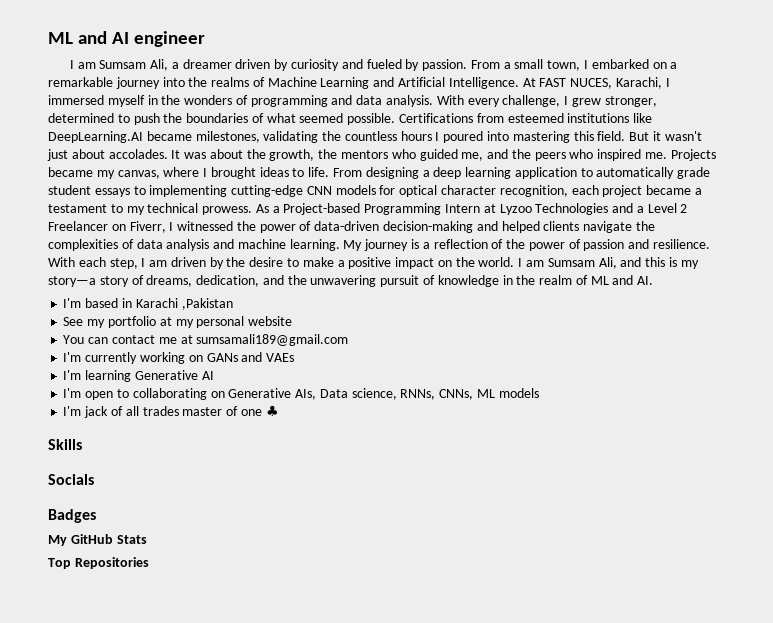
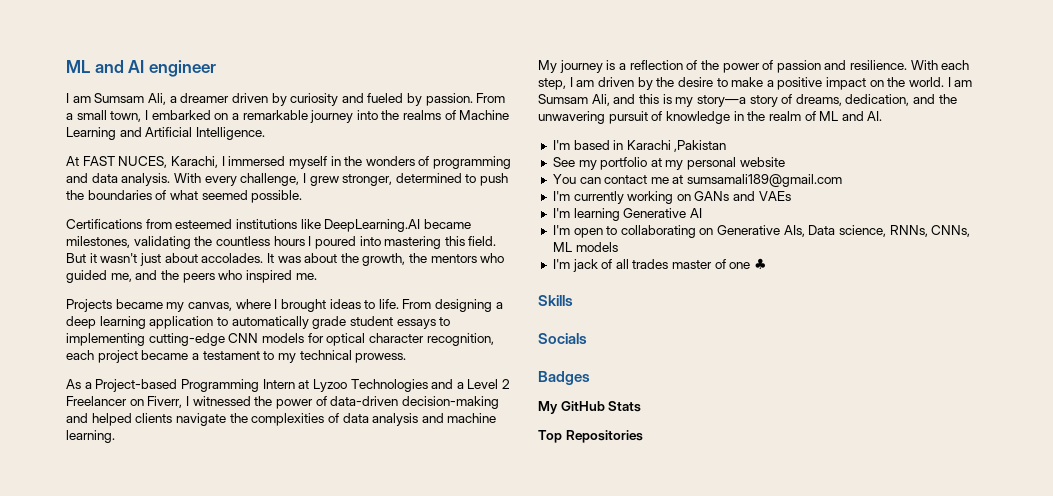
(519, 83) none -> (265, 133) //
(396, 119) none -> (303, 196) //
(668, 155) none -> (317, 276) //
(253, 210) none -> (407, 358) //
(340, 245) none -> (115, 436) //

